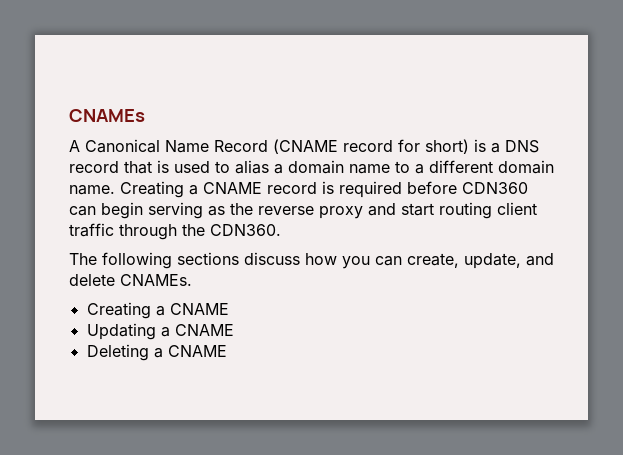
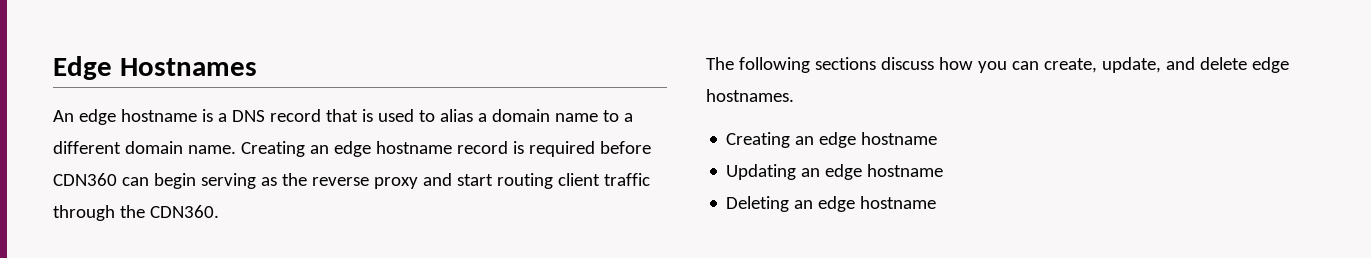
[69,109,145,122] [69,139,469,154] CNAMEs // A Canonical Name Record (CNAME record for short) -> [53,56,257,80] [53,109,197,125] Edge Hostnames // An edge hostname
[189,182,262,195] a CNAME -> [309,141,452,157] an edge hostname
[120,274,192,286] [86,302,229,319] [86,323,234,340] [86,344,227,361] CNAMEs. // Creating a CNAME // Updating a CNAME // Deleting a CNAME -> [1251,57,1289,73] [706,89,794,102] [726,132,938,148] [726,164,944,180] [726,196,937,212] edge hostnames. // Creating an edge hostname // Updating an edge hostname // Deleting an edge hostname

